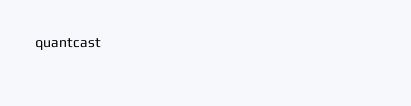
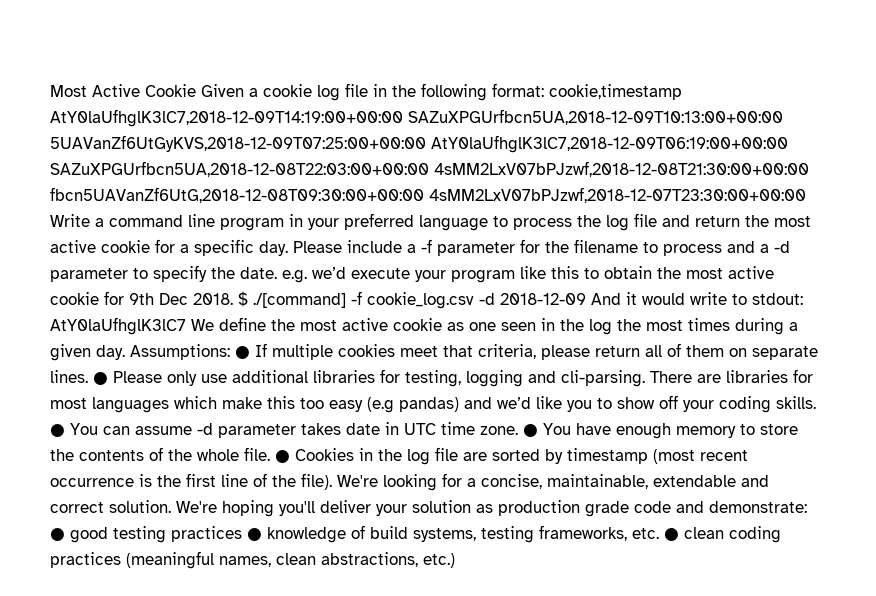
[35,38,101,50] quantcast -> [50,83,682,101] [50,109,783,127] [50,135,788,153] [50,161,809,177] [50,187,806,203] [50,213,811,231] [50,239,790,256] [50,265,774,283] [50,291,803,309] [50,317,798,335] [50,343,818,361] [50,369,813,387] [50,395,816,413] [50,422,798,439] [50,447,748,465] [50,473,769,491] [50,500,807,517] [50,525,781,543] [50,551,455,569] Most Active Cookie Given a cookie log file in the following format: cookie,timestamp AtY0laUfhglK3lC7,2018-12-09T14:19:00+00:00 SAZuXPGUrfbcn5UA,2018-12-09T10:13:00+00:00 5UAVanZf6UtGyKVS,2018-12-09T07:25:00+00:00 AtY0laUfhglK3lC7,2018-12-09T06:19:00+00:00 SAZuXPGUrfbcn5UA,2018-12-08T22:03:00+00:00 4sMM2LxV07bPJzwf,2018-12-08T21:30:00+00:00 fbcn5UAVanZf6UtG,2018-12-08T09:30:00+00:00 4sMM2LxV07bPJzwf,2018-12-07T23:30:00+00:00 Write a command line program in your preferred language to process the log file and return the most active cookie for a specific day. Please include a -f parameter for the filename to process and a -d parameter to specify the date. e.g. we’d execute your program like this to obtain the most active cookie for 9th Dec 2018. $ ./[command] -f cookie_log.csv -d 2018-12-09 And it would write to stdout: AtY0laUfhglK3lC7 We define the most active cookie as one seen in the log the most times during a given day. Assumptions: ● If multiple cookies meet that criteria, please return all of them on separate lines. ● Please only use additional libraries for testing, logging and cli-parsing. There are libraries for most languages which make this too easy (e.g pandas) and we’d like you to show off your coding skills. ● You can assume -d parameter takes date in UTC time zone. ● You have enough memory to store the contents of the whole file. ● Cookies in the log file are sorted by timestamp (most recent occurrence is the first line of the file). We're looking for a concise, maintainable, extendable and correct solution. We're hoping you'll deliver your solution as production grade code and demonstrate: ● good testing practices ● knowledge of build systems, testing frameworks, etc. ● clean coding practices (meaningful names, clean abstractions, etc.)

